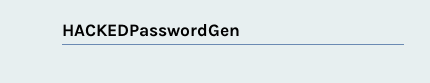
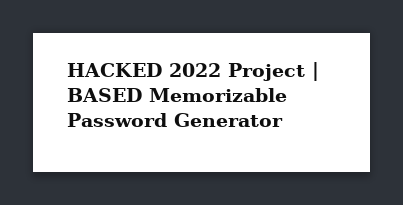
[62,24,240,37] HACKEDPasswordGen -> [67,62,319,81] [67,88,287,102] [67,113,283,127] HACKED 2022 Project | BASED Memorizable Password Generator

